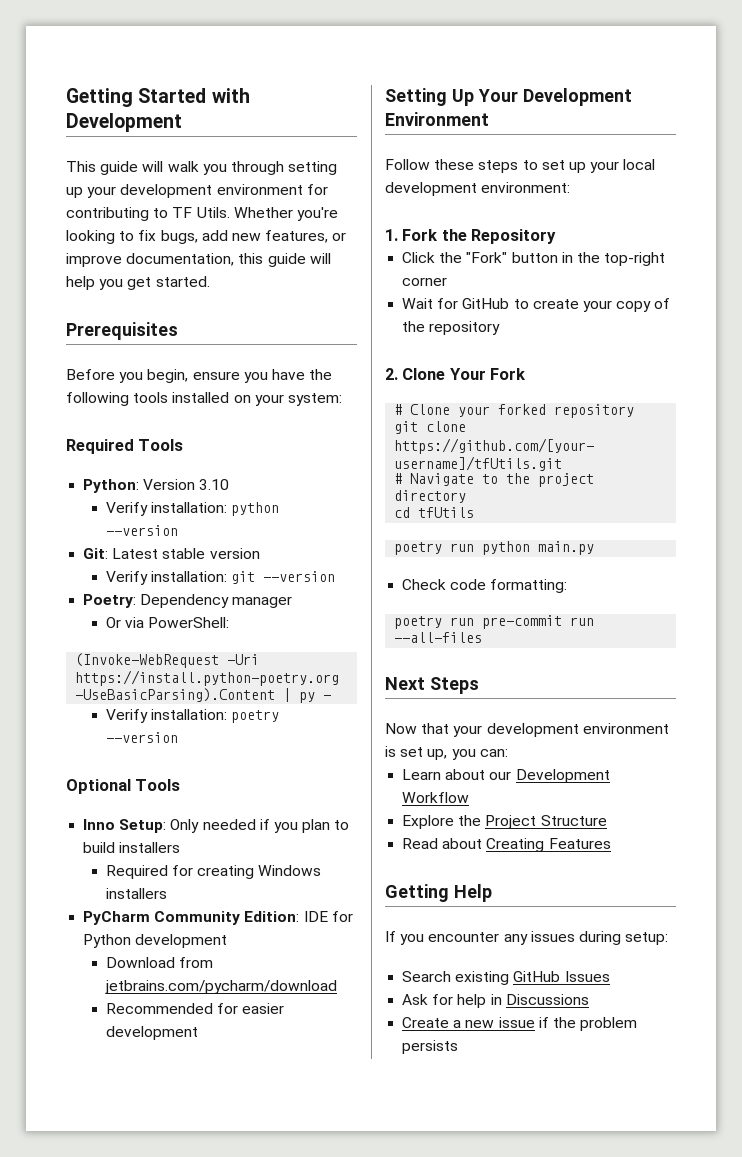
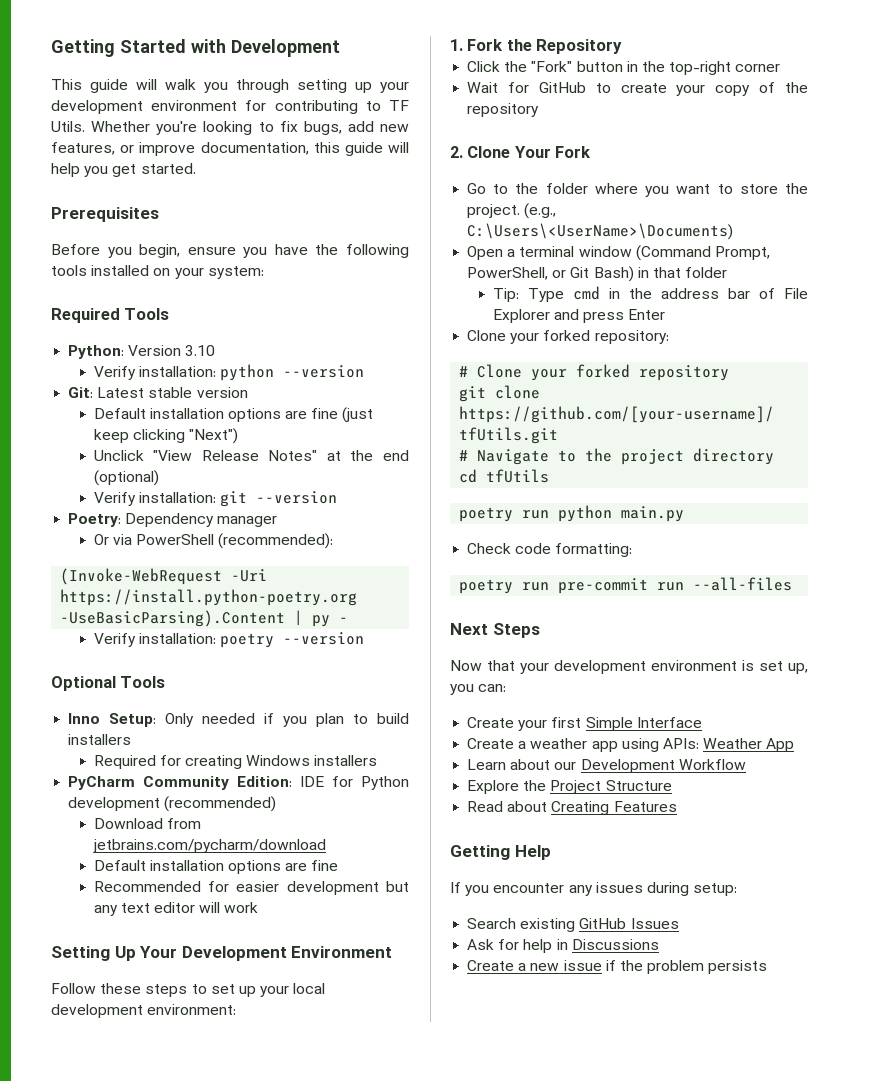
(260, 553) none -> [93,407,374,423] [93,428,238,444] [93,450,409,461] [93,470,159,486] // Default installation options are fine (just keep clicking "Next") // Unclick "View Release Notes" at the end (optional)
[148,617,230,628] PowerShell: -> [135,533,334,549] PowerShell (recommended):
(228, 941) none -> [164,796,277,812] (recommended)
(337, 987) none -> [93,860,339,874] // Default installation options are fine
(198, 1033) none -> [386,881,409,892] [93,902,259,916] but any text editor will work
(527, 374) none -> [467,183,808,197] [467,203,557,219] [467,223,734,240] [467,245,770,261] [467,266,728,282] [492,286,808,302] [492,309,666,323] [467,330,669,344] // Go to the folder where you want to store the project. (e.g., C:\Users\<UserName>\Documents) // Open a terminal window (Command Prompt, PowerShell, or Git Bash) in that folder // Tip: Type cmd in the address bar of File Explorer and press Enter // Clone your forked repository:
(508, 753) none -> [467,717,702,731] [467,738,795,752] // Create your first Simple Interface // Create a weather app using APIs: Weather App

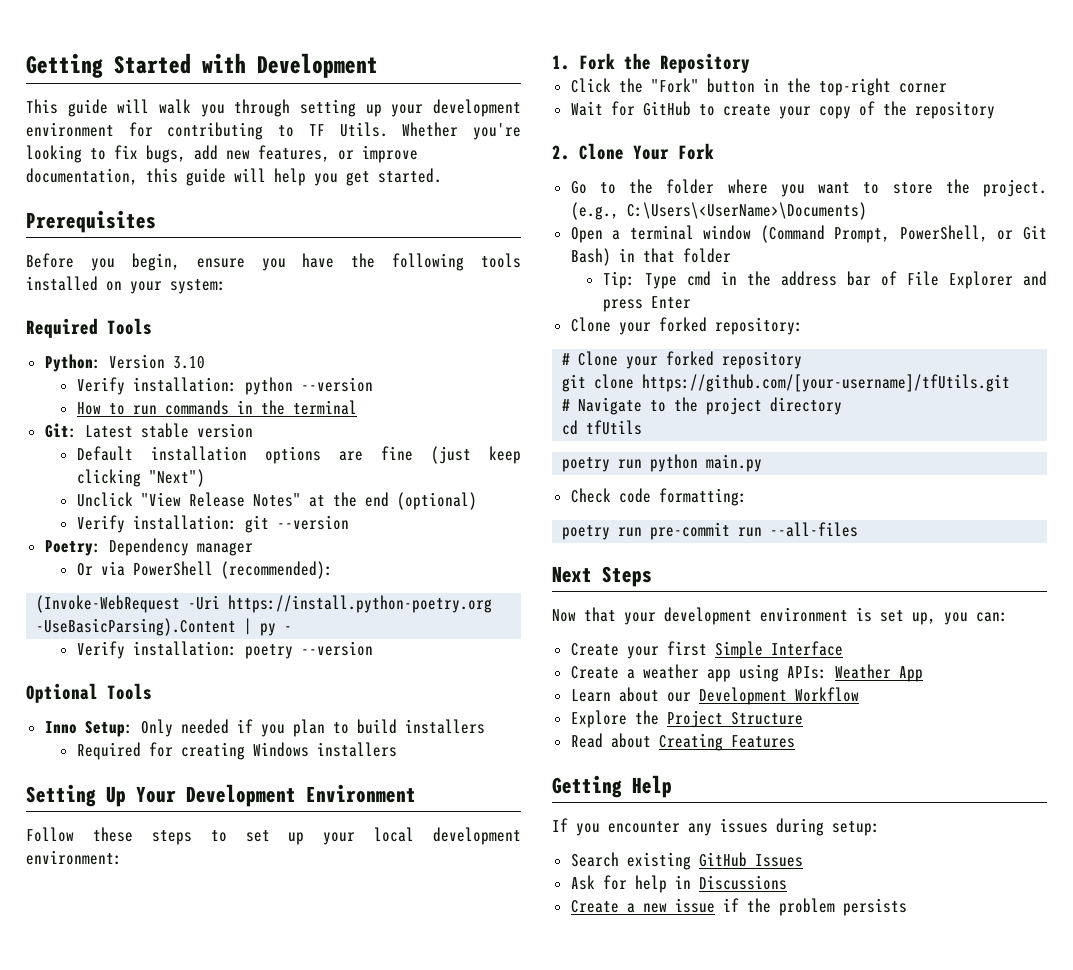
(364, 371) none -> [76,400,357,415] // How to run commands in the terminal
[68,776,409,790] [68,796,277,812] [93,818,201,829] [92,839,326,853] [93,860,339,874] [93,881,409,895] [93,902,259,916] // PyCharm Community Edition: IDE for Python development (recommended) // Download from jetbrains.com/pycharm/download // Default installation options are fine // Recommended for easier development but any text editor will work -> (397, 749) none

